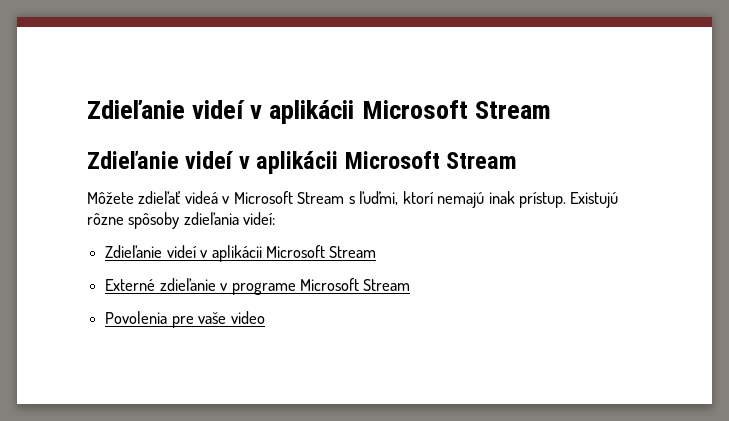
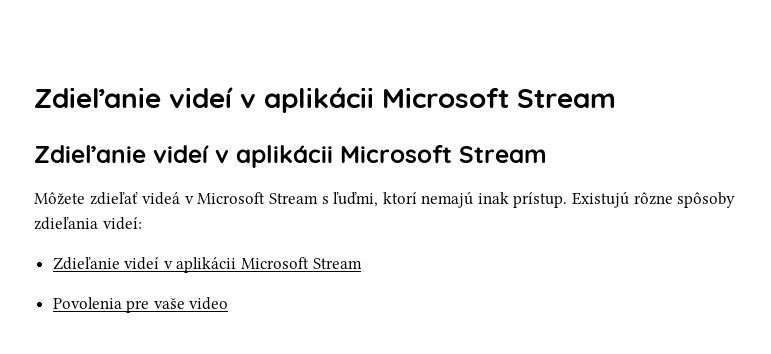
[105,278,411,295] // Externé zdieľanie v programe Microsoft Stream -> (362, 263) none

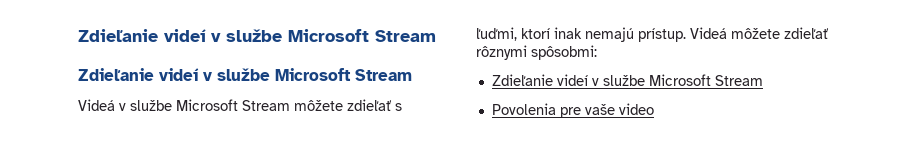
[34,87,374,113] Zdieľanie videí v aplikácii -> [78,29,282,42] Zdieľanie videí v službe
[236,145,547,168] [34,191,736,208] [34,217,142,230] [52,257,237,273] aplikácii Microsoft Stream // Môžete zdieľať videá v Microsoft Stream s ľuďmi, ktorí nemajú inak prístup. Existujú rôzne spôsoby zdieľania videí: // Zdieľanie videí v aplikácii -> [217,68,412,81] [78,99,402,111] [476,27,829,42] [476,45,597,60] [491,74,645,86] službe Microsoft Stream // Videá v službe Microsoft Stream môžete zdieľať s ľuďmi, ktorí inak nemajú prístup. Videá môžete zdieľať rôznymi spôsobmi: // Zdieľanie videí v službe

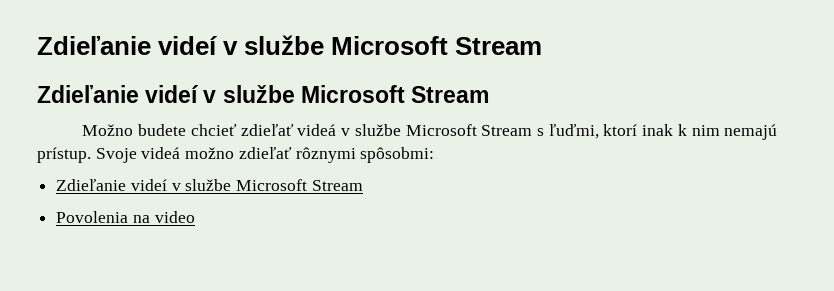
[78,99,392,111] Videá v službe Microsoft Stream môžete zdieľať -> [82,124,533,136] Možno budete chcieť zdieľať videá v službe Microsoft Stream
[585,27,780,42] nemajú prístup. Videá môžete -> [677,124,778,140] [37,147,235,163] k nim nemajú prístup. Svoje videá možno
[559,104,615,118] pre vaše -> [132,215,150,223] na

